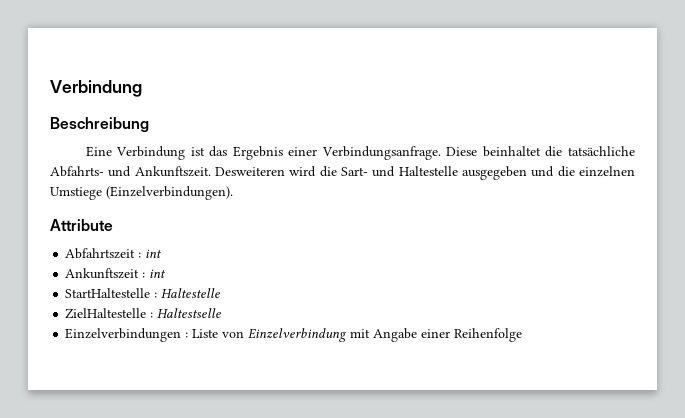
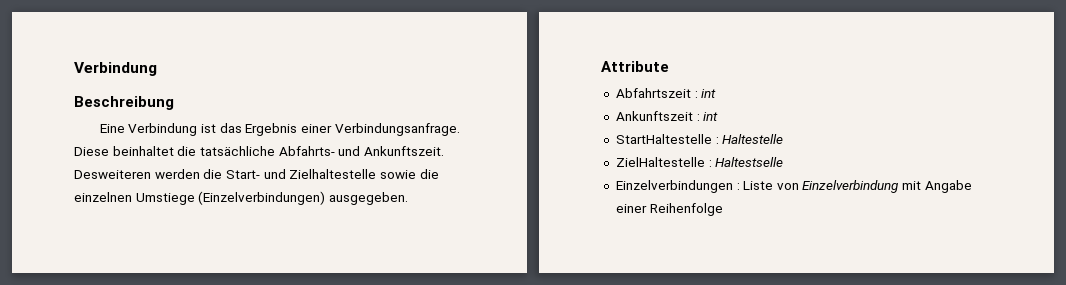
[289,166,555,180] wird die Sart- und Haltestelle ausgegeben und -> [154,169,416,179] werden die Start- und Zielhaltestelle sowie
[106,186,233,200] (Einzelverbindungen). -> [198,191,408,205] (Einzelverbindungen) ausgegeben.

